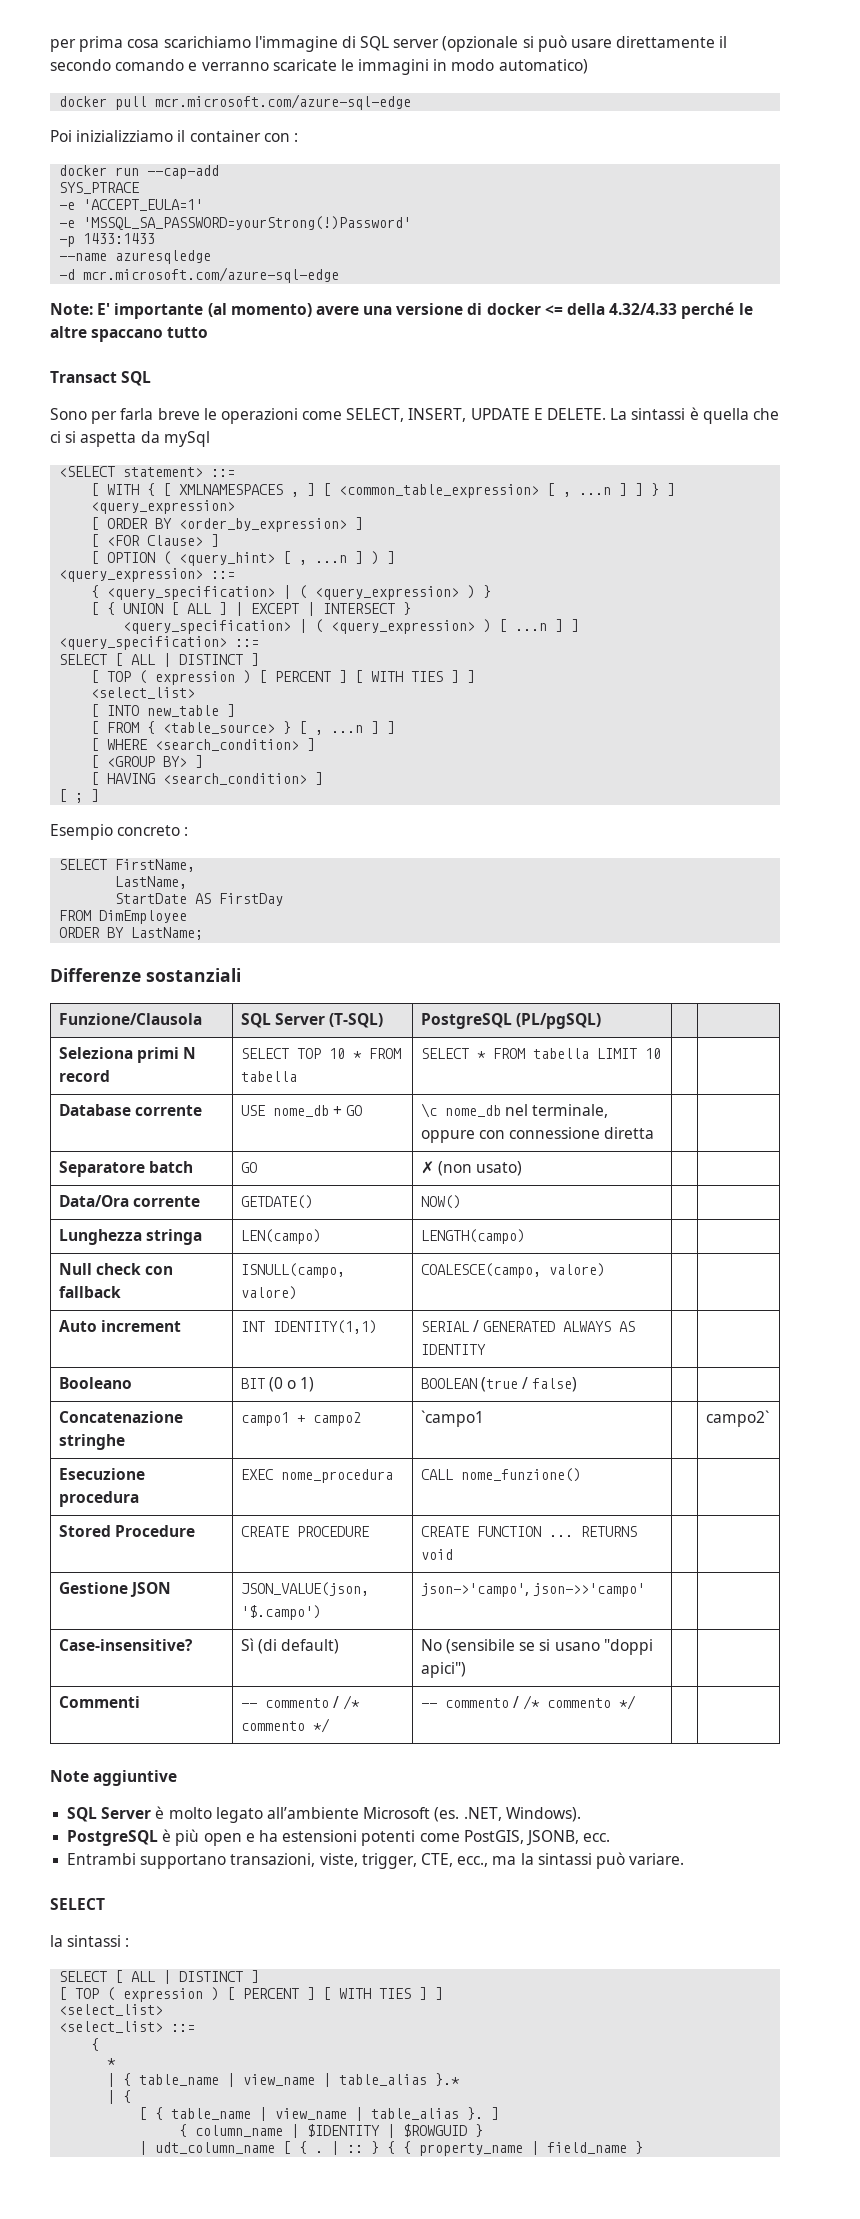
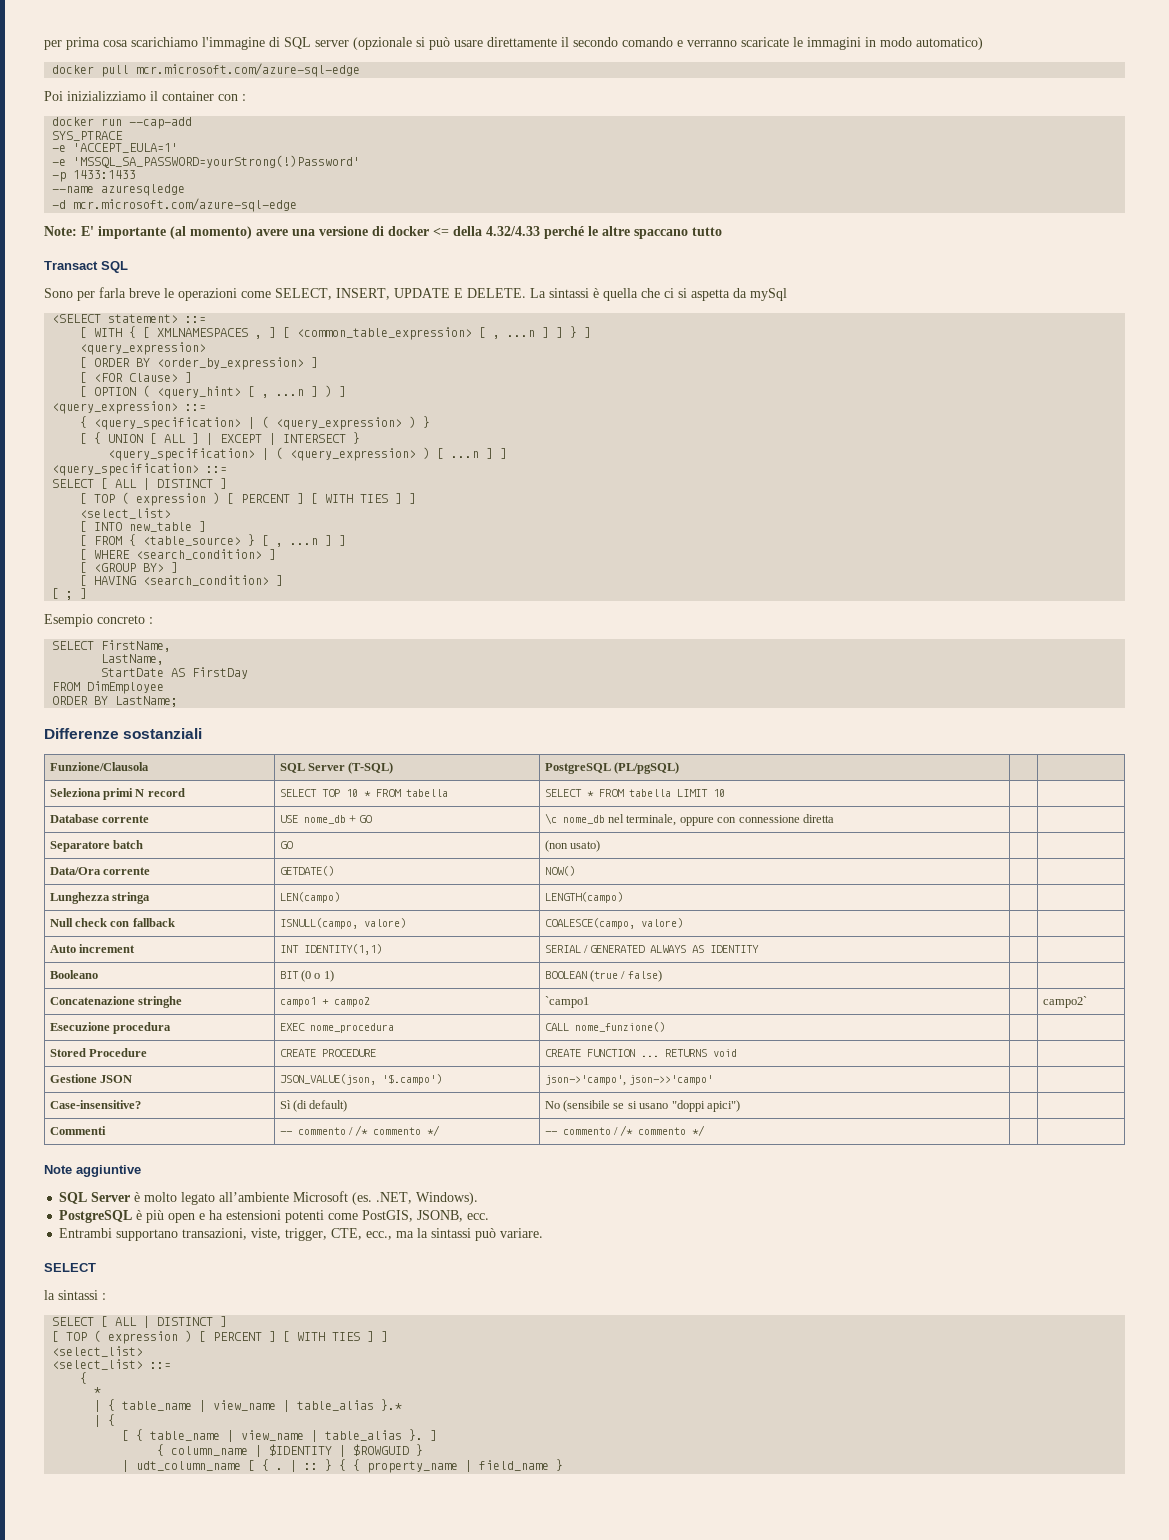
[420,1161,434,1174] ✗ -> (293, 845) none

